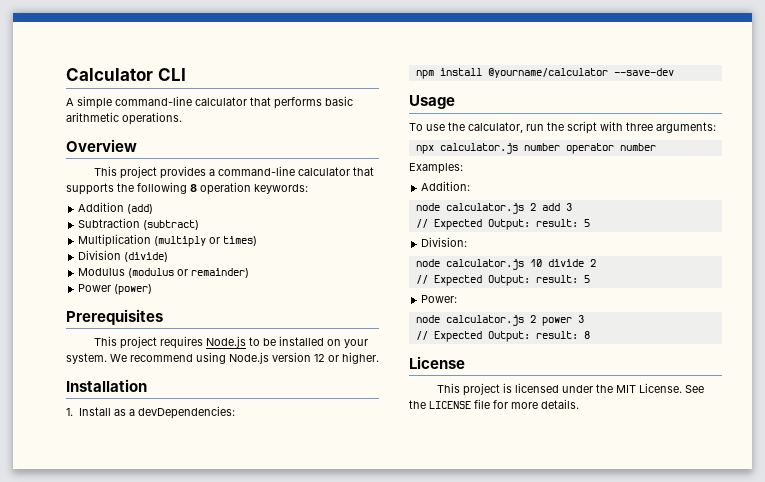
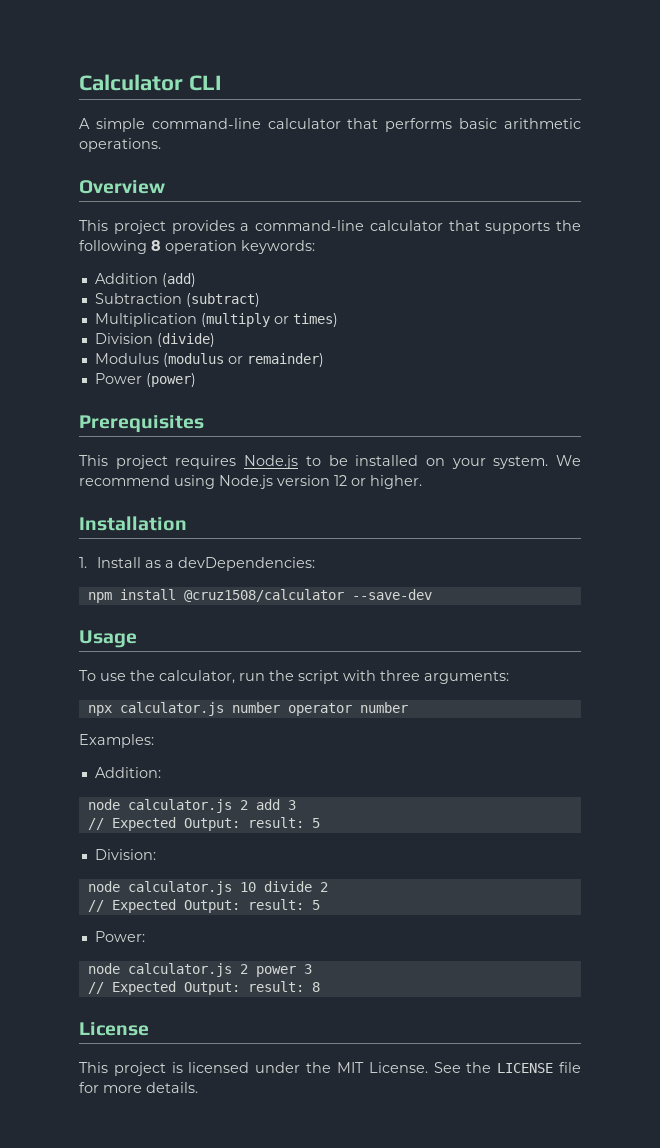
[487,68,608,78] @yourname/calculator -> [183,589,344,602] @cruz1508/calculator

